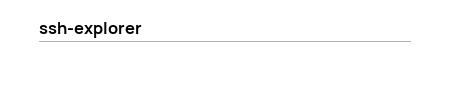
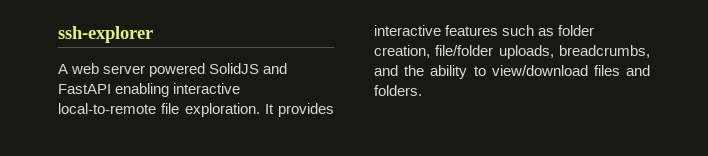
(142, 30) none -> [58,63,288,77] [58,83,241,97] [58,103,334,117] [374,25,595,36] [374,45,650,59] [374,65,650,79] [374,85,422,96] // A web server powered SolidJS and FastAPI enabling interactive local-to-remote file exploration. It provides interactive features such as folder creation, file/folder uploads, breadcrumbs, and the ability to view/download files and folders.

